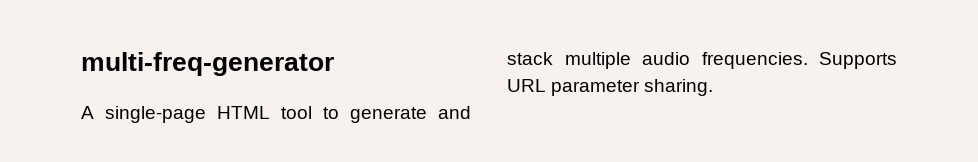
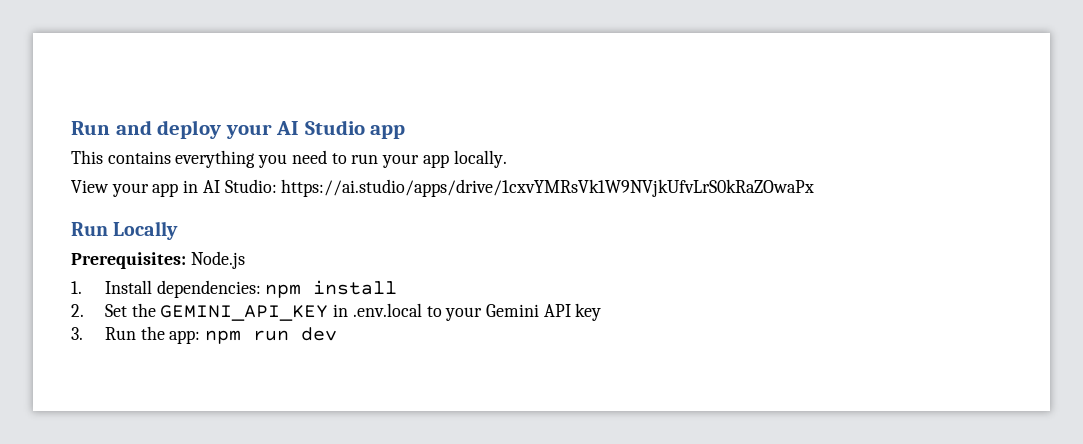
[81,52,334,76] [81,106,471,123] [507,52,897,69] [507,79,714,96] multi-freq-generator // A single-page HTML tool to generate and stack multiple audio frequencies. Supports URL parameter sharing. -> [71,120,406,139] [71,150,507,168] [71,179,815,197] [71,221,179,240] [71,251,245,269] [71,280,398,298] [71,303,602,321] [71,326,338,344] Run and deploy your AI Studio app // This contains everything you need to run your app locally. // View your app in AI Studio: https://ai.studio/apps/drive/1cxvYMRsVk1W9NVjkUfvLrS0kRaZOwaPx // Run Locally // Prerequisites: Node.js // 1. Install dependencies: npm install // 2. Set the GEMINI_API_KEY in .env.local to your Gemini API key // 3. Run the app: npm run dev

